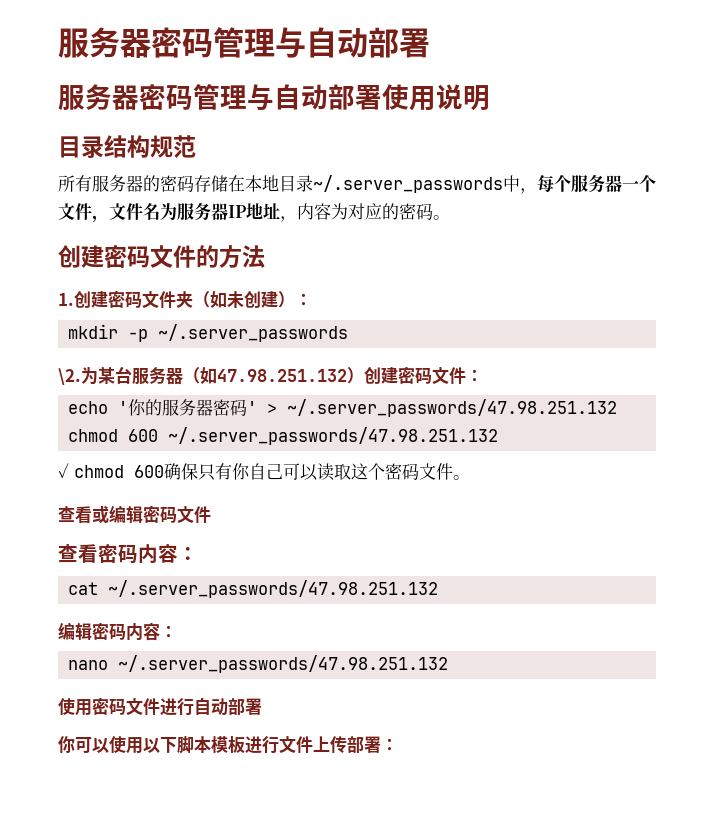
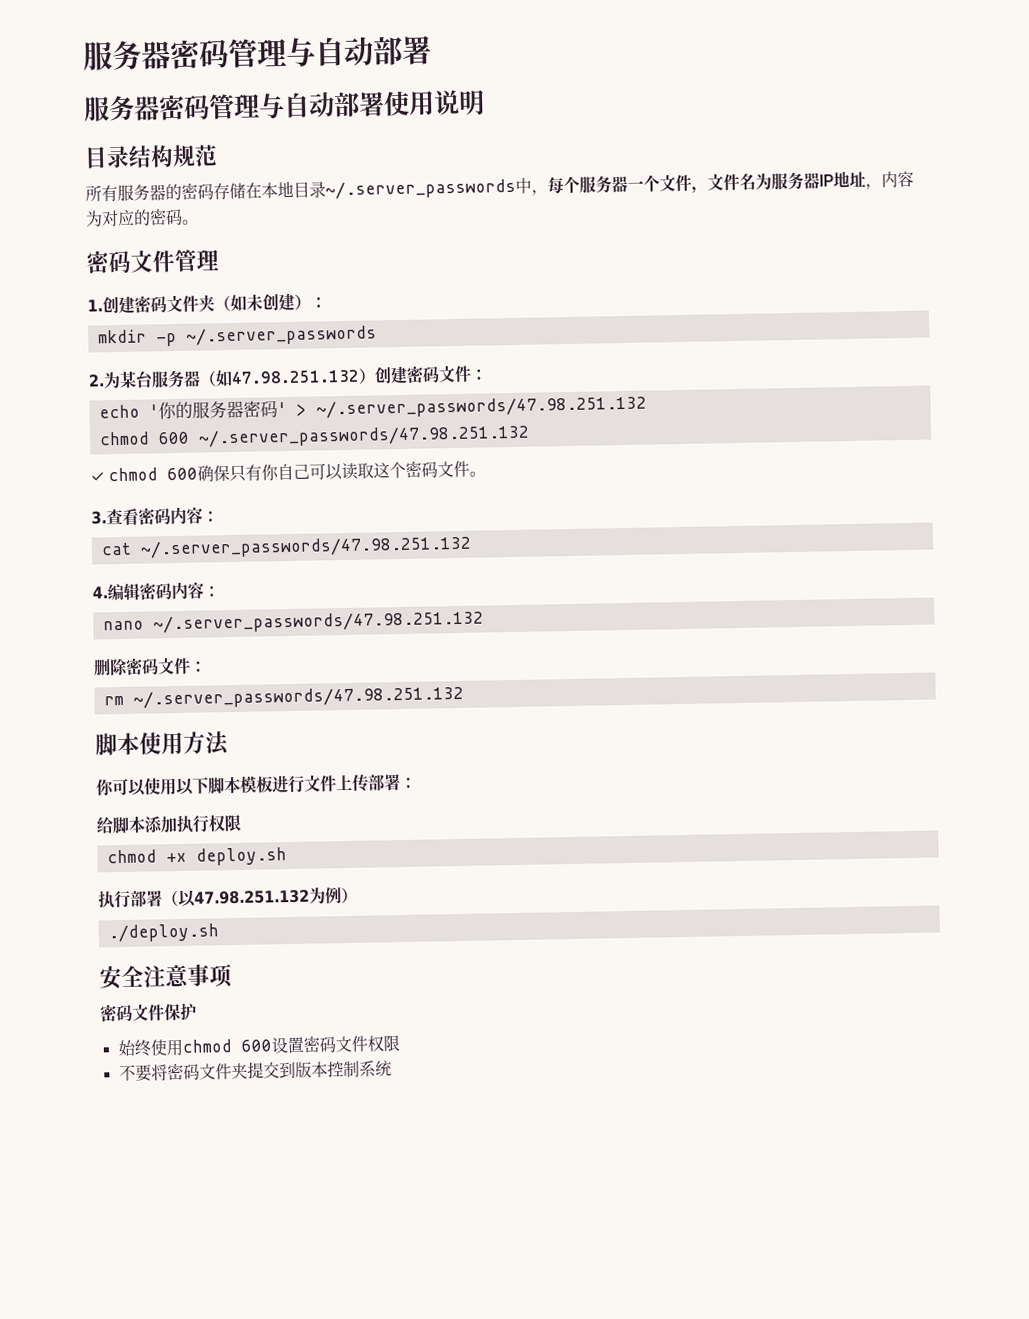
[58,245,265,268] 创建密码文件的方法 -> [86,249,220,274] 密码文件管理
[58,368,81,385] \2. -> [88,374,105,387] 2.
[58,505,211,524] 查看或编辑密码文件 // -> [91,511,107,525] 3.
(439, 589) none -> [92,586,108,599] 4.
[58,697,262,716] 使用密码文件进行自动部署 -> [93,657,207,677] [103,685,464,709] [95,731,230,756] 删除密码文件： // rm ~/.server_passwords/47.98.251.132 // 脚本使用方法
(398, 744) none -> [96,814,242,834] [106,847,287,866] [98,886,358,909] [107,923,219,943] [99,964,233,990] [100,1002,197,1023] [117,1035,400,1057] [118,1060,392,1082] // 给脚本添加执行权限 // chmod +x deploy.sh // 执行部署（以47.98.251.132为例） // ./deploy.sh // 安全注意事项 // 密码文件保护 // 始终使用chmod 600设置密码文件权限 // 不要将密码文件夹提交到版本控制系统

